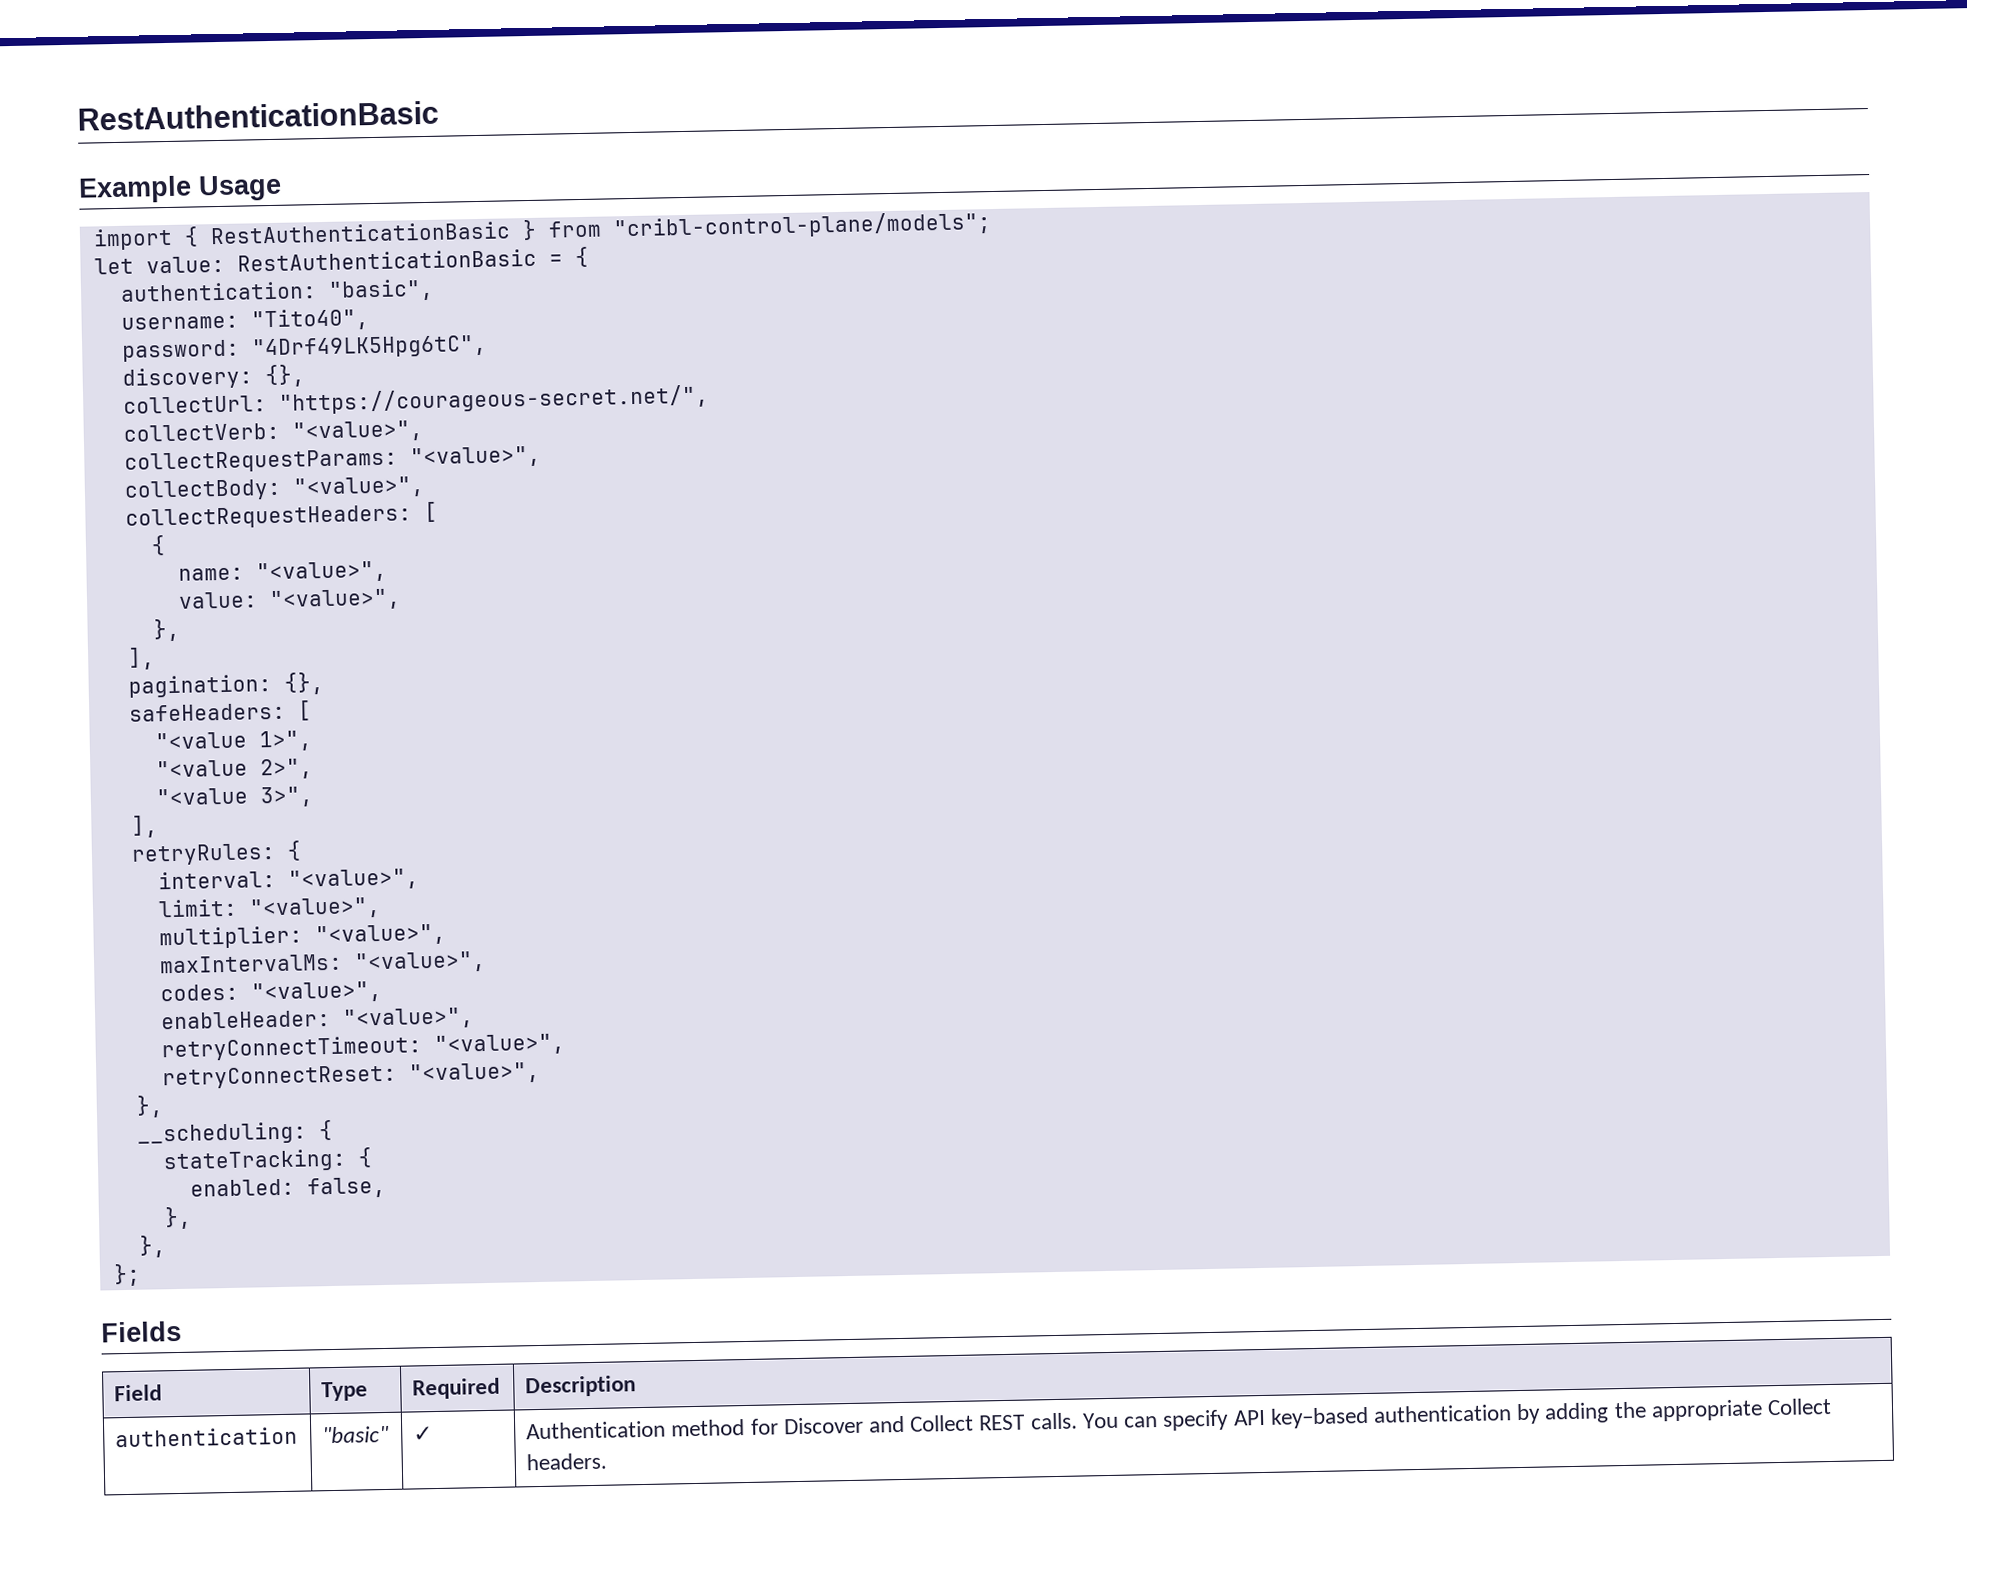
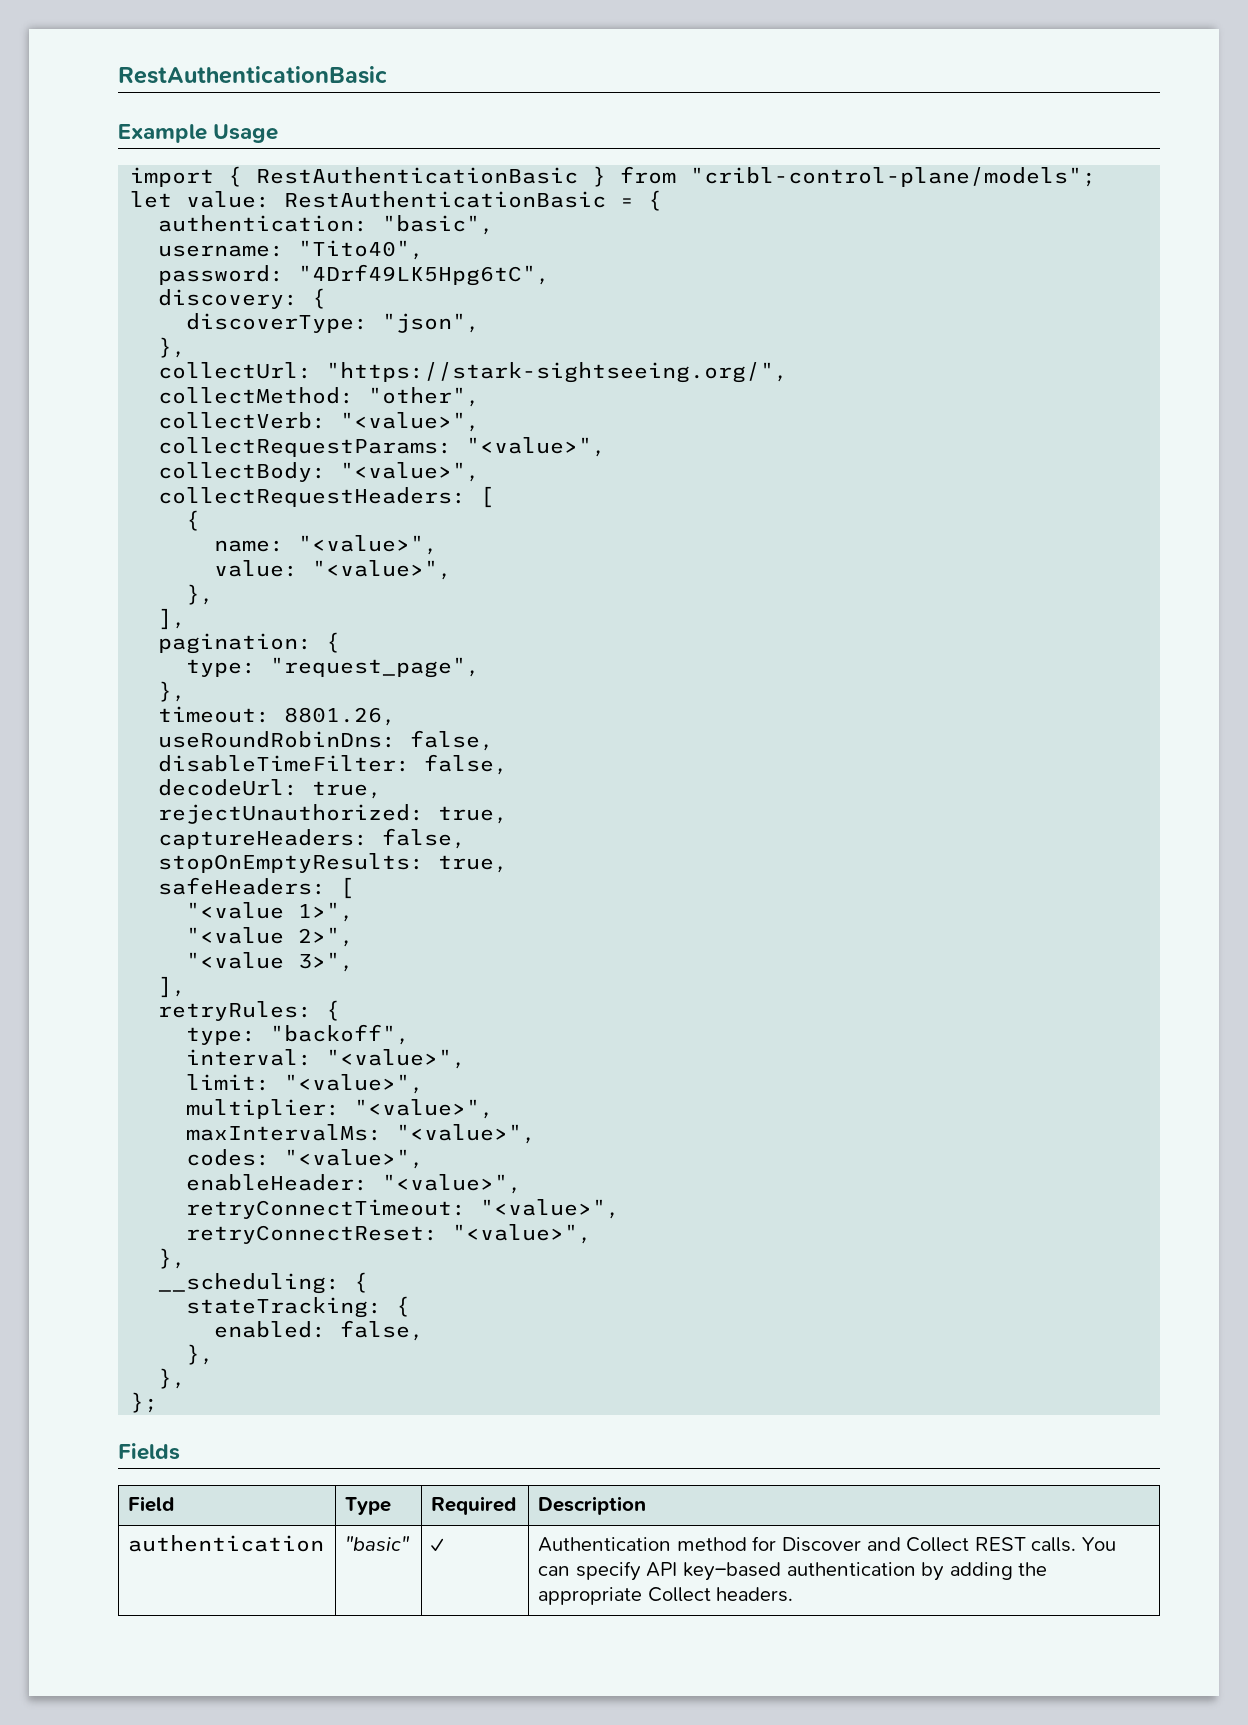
[264,364,305,388] [122,384,709,415] {}, // collectUrl: "https://courageous-secret.net/", -> [312,288,327,309] [186,313,481,333] [158,337,187,358] [158,362,789,383] [158,387,481,407] { // discoverType: "json", // }, // collectUrl: "https://stark-sightseeing.org/", // collectMethod: "other",
[283,672,324,695] {}, -> [326,632,341,653] [186,657,481,678] [158,681,187,702] [158,706,397,726] [158,730,495,751] [158,754,509,775] [158,779,383,799] [158,804,509,824] [158,828,467,849] [158,853,509,873] { // type: "request_page", // }, // timeout: 8801.26, // useRoundRobinDns: false, // disableTimeFilter: false, // decodeUrl: true, // rejectUnauthorized: true, // captureHeaders: false, // stopOnEmptyResults: true,
(302, 850) none -> [186,1024,411,1045] // type: "backoff",

